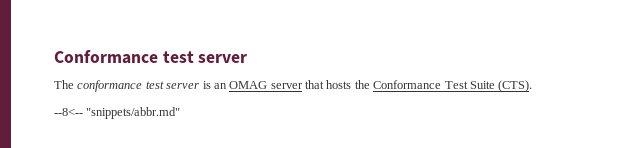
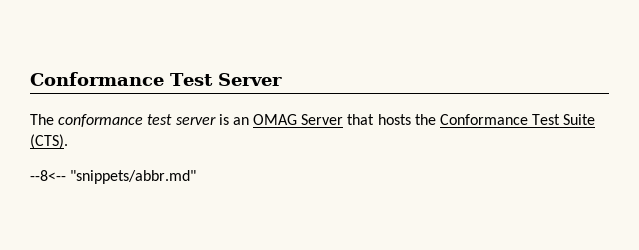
[54,50,248,64] Conformance test server -> [30,72,282,86] Conformance Test Server
[270,83,303,89] server -> [301,114,344,125] Server

